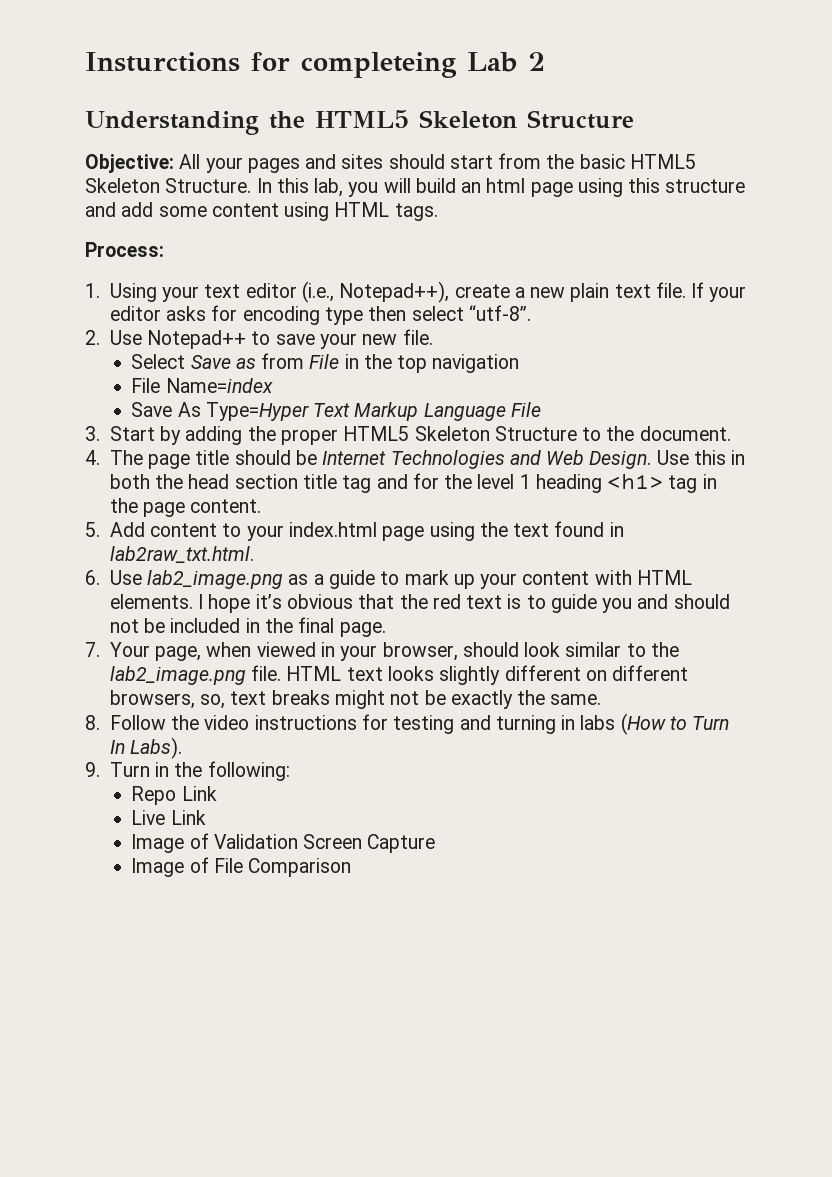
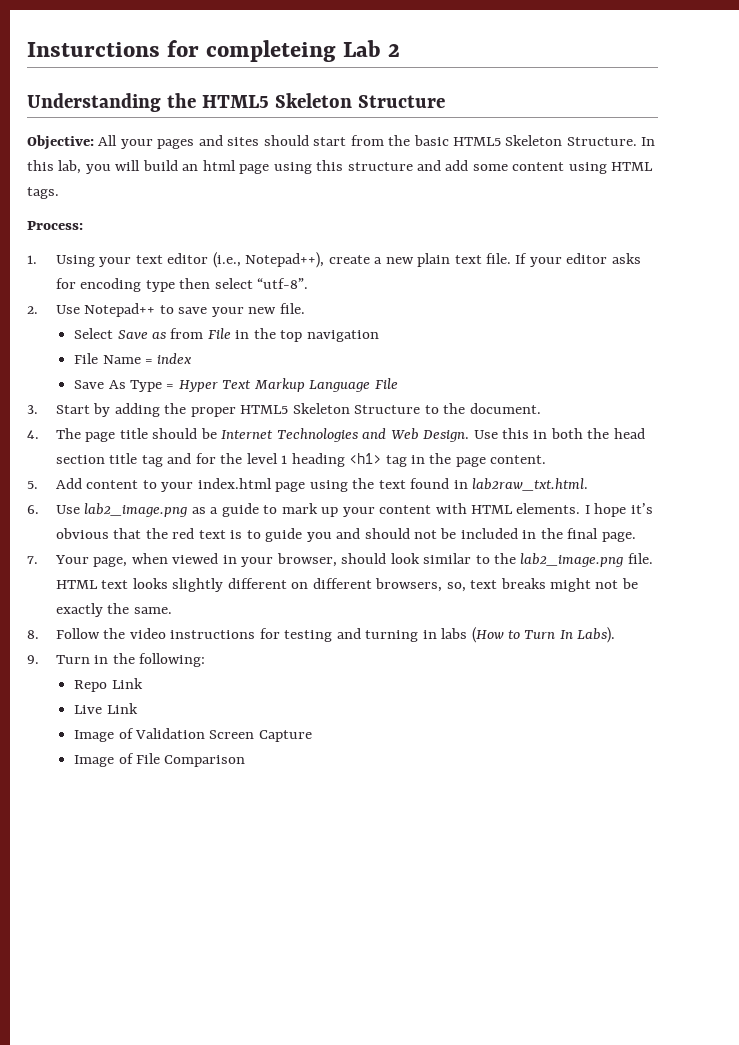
[165,378,273,393] Name=index -> [102,353,192,364] Name = index
[205,402,309,421] Type=Hyper -> [130,380,218,392] Type = Hyper

